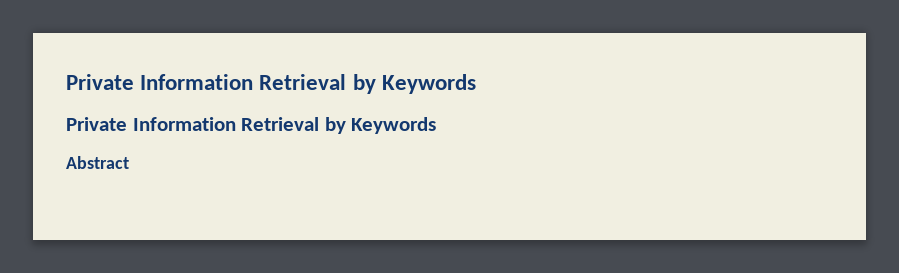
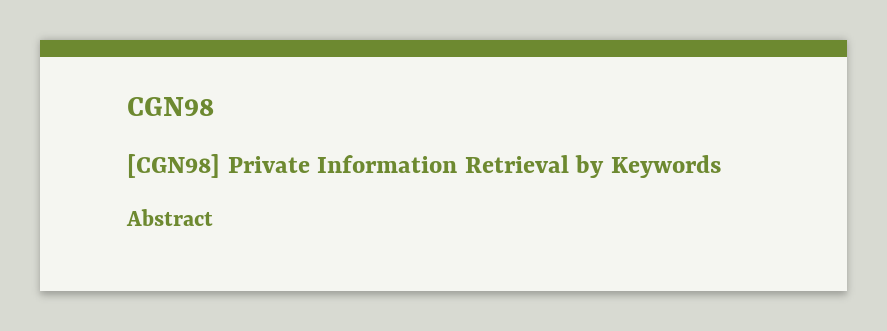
[66,74,476,94] Private Information Retrieval by Keywords // -> [127,97,214,116] [127,154,220,178] CGN98 // [CGN98]

